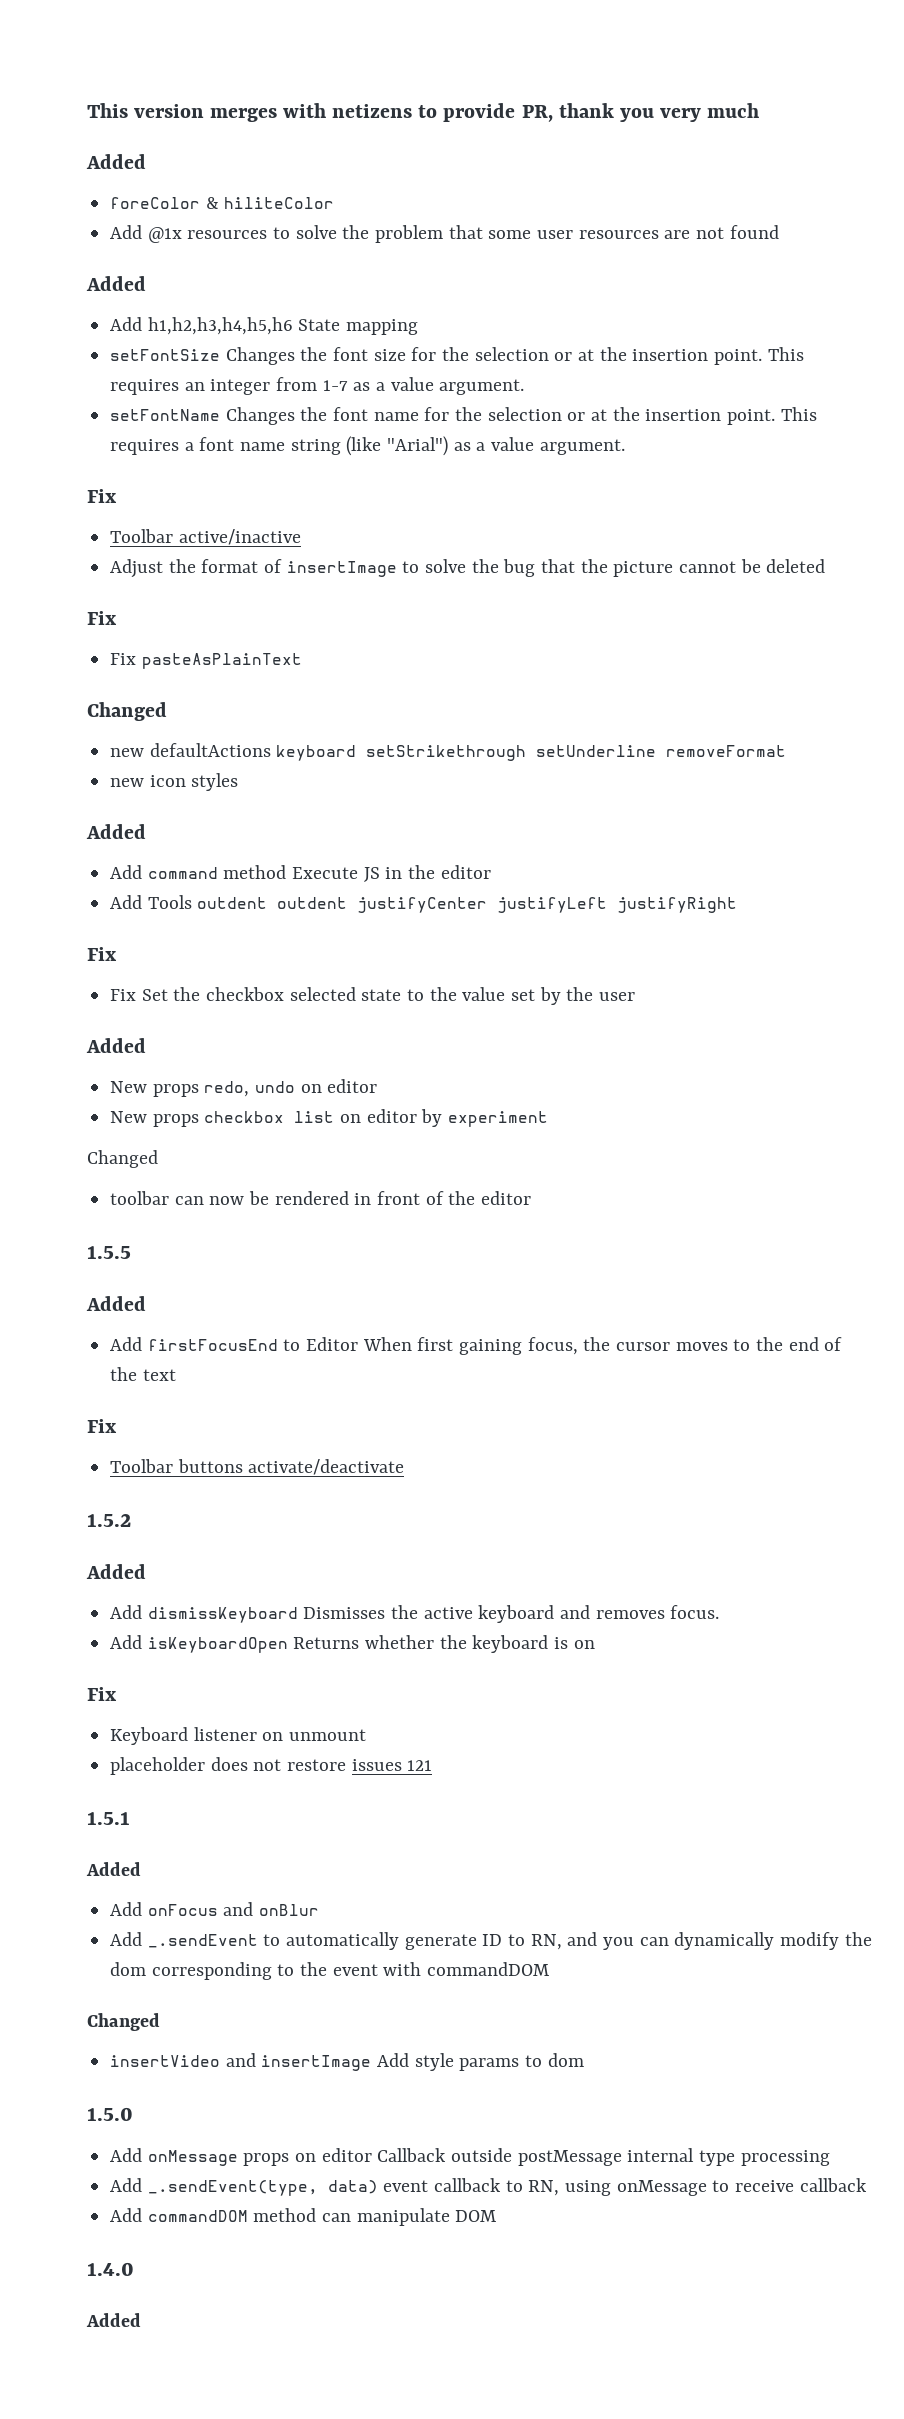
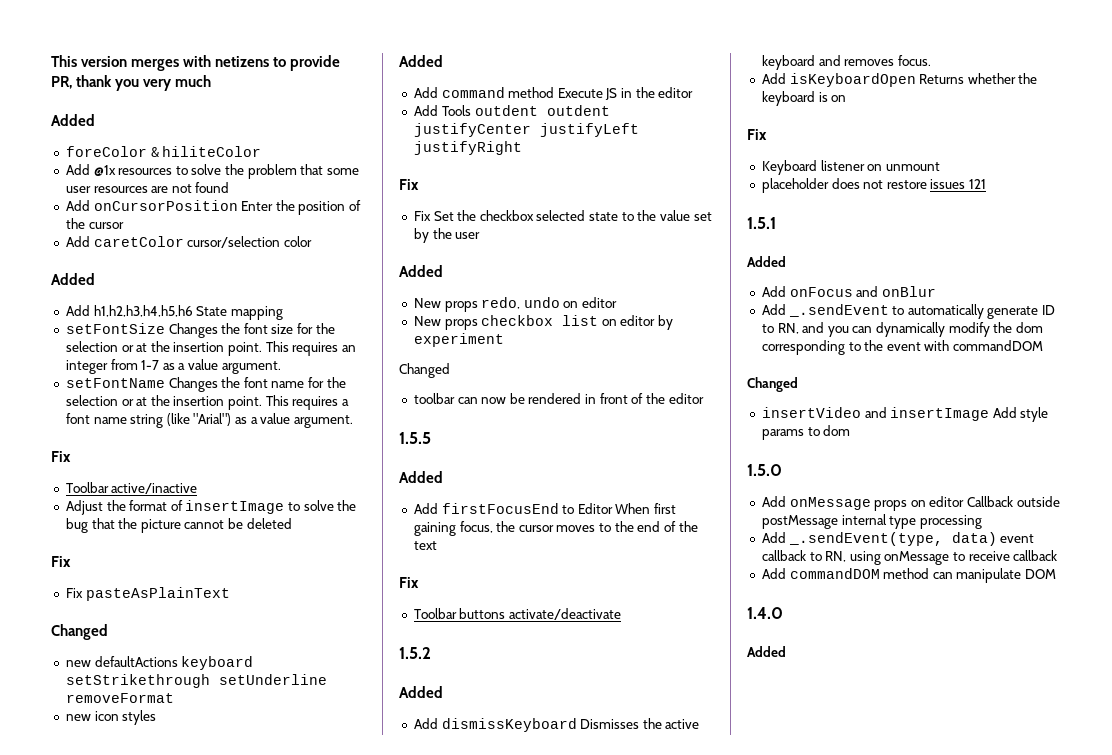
(779, 232) none -> [65,200,362,215] [65,218,124,229] [65,236,312,248] // Add onCursorPosition Enter the position of the cursor // Add caretColor cursor/selection color

